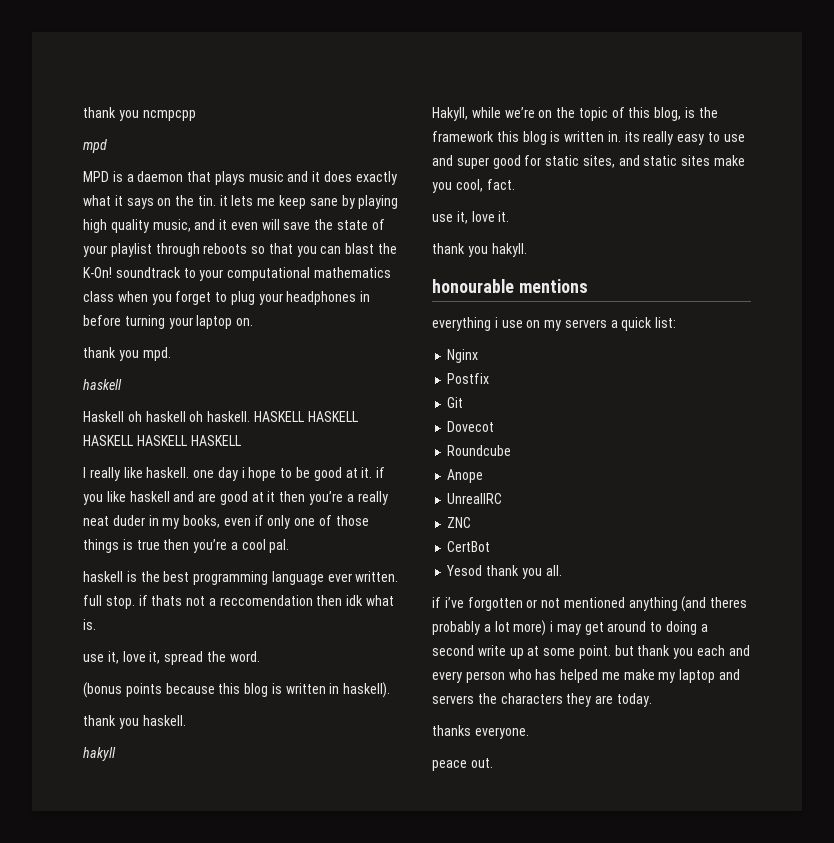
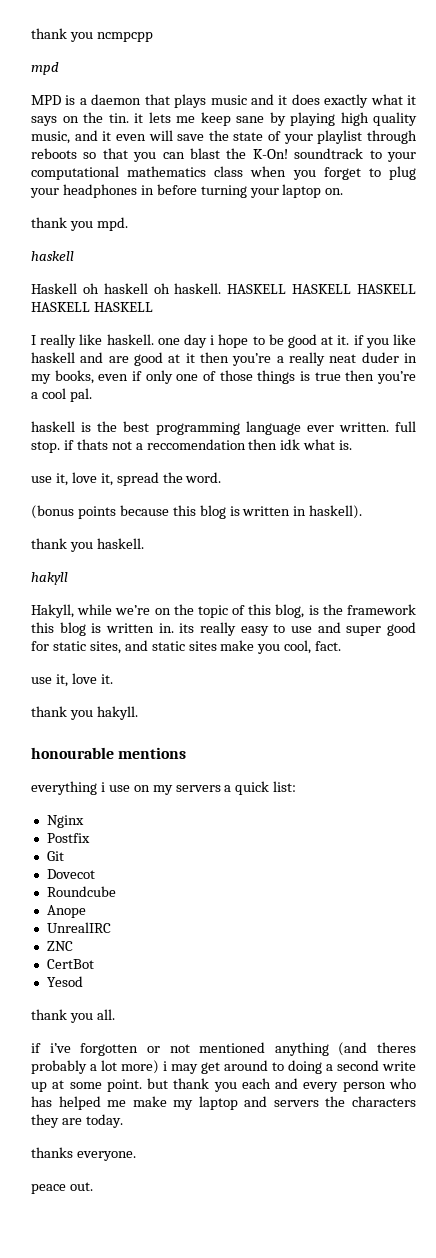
(483, 570) none -> (83, 981) //

